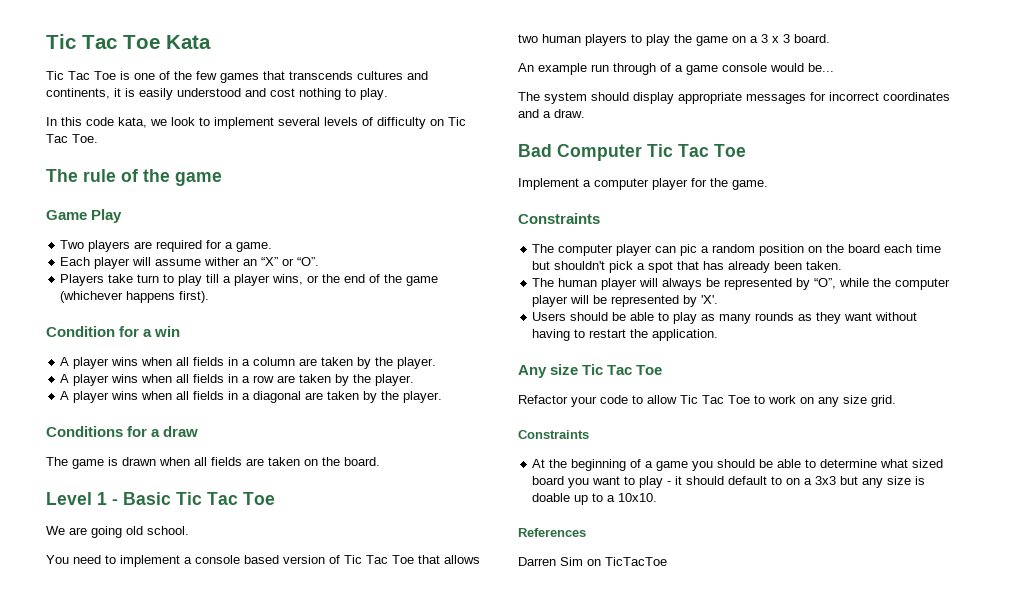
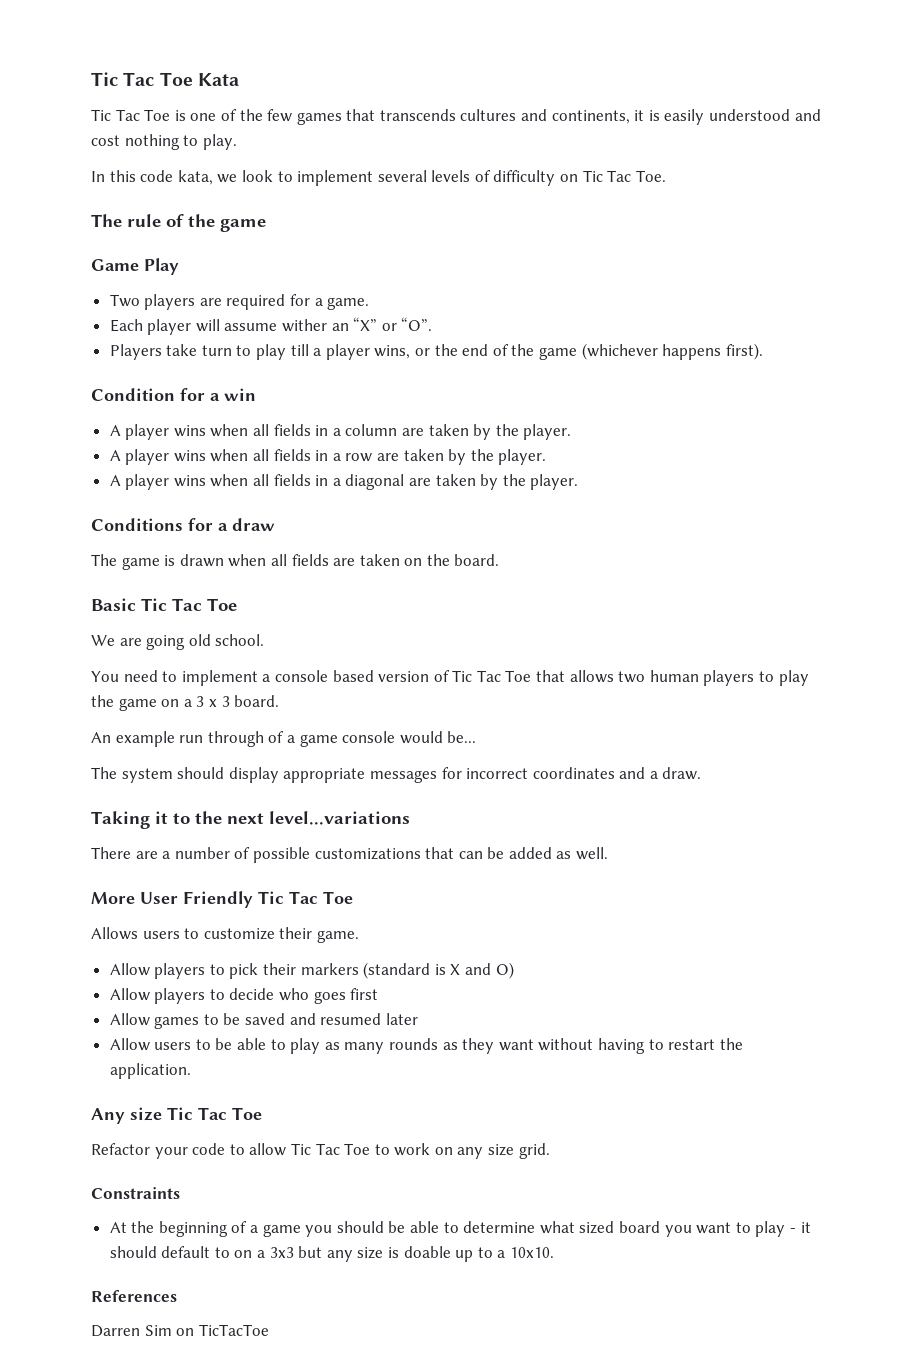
[46,492,118,505] Level 1 - -> (500, 560) none
[518,144,746,161] [518,178,768,190] [518,213,600,224] [532,244,942,256] [532,261,843,273] [532,278,951,290] [532,295,719,307] [532,312,609,321] Bad Computer Tic Tac Toe // Implement a computer player for the game. // Constraints // The computer player can pic a random position on the board each time but shouldn't pick a spot that has already been taken. // The human player will always be represented by “O”, while the computer player will be represented by 'X'. // Users should -> [91,811,410,829] [91,847,609,863] [91,891,353,908] [91,927,359,943] [109,962,514,979] [109,988,379,1004] [109,1013,418,1029] [109,1038,211,1051] Taking it to the next level...variations // There are a number of possible customizations that can be added as well. // More User Friendly Tic Tac Toe // Allows users to customize their game. // Allow players to pick their markers (standard is X and O) // Allow players to decide who goes first // Allow games to be saved and resumed later // Allow users to

